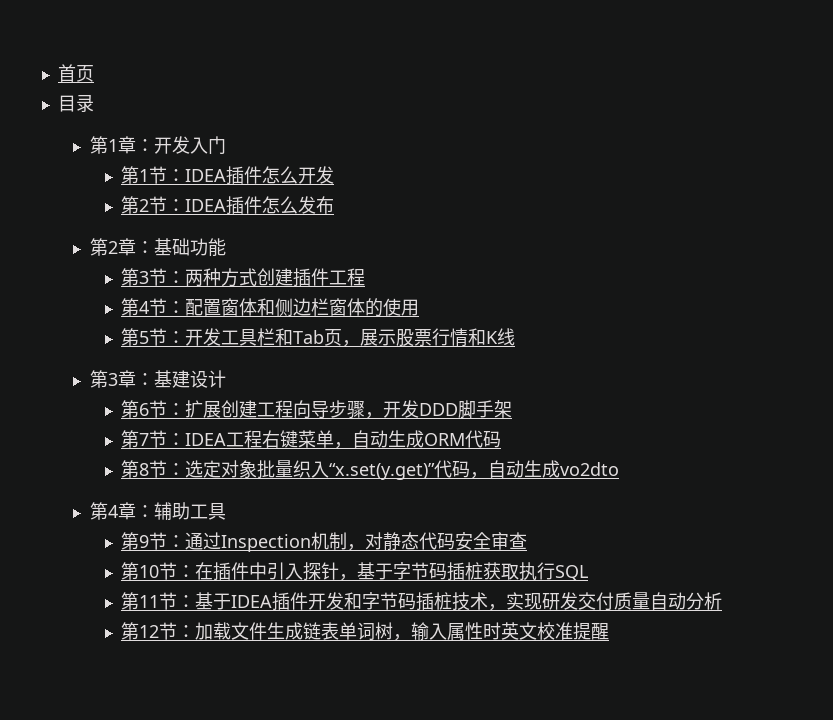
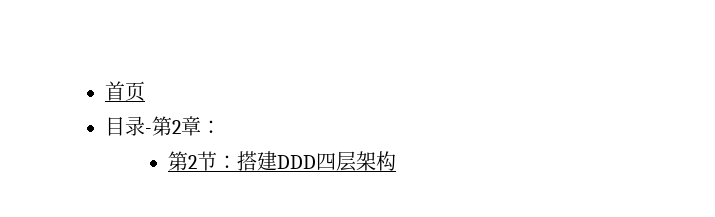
[89,136,226,154] [121,166,335,185] [121,196,335,215] [89,238,226,257] [121,268,366,287] [121,298,420,317] [121,328,516,347] [89,370,226,388] [121,400,513,419] [121,430,502,449] [121,460,620,480] [89,502,226,520] [121,532,528,552] [121,562,589,581] [121,592,723,611] [121,622,610,641] // 第1章：开发入门 // 第1节：IDEA插件怎么开发 // 第2节：IDEA插件怎么发布 // 第2章：基础功能 // 第3节：两种方式创建插件工程 // 第4节：配置窗体和侧边栏窗体的使用 // 第5节：开发工具栏和Tab页，展示股票行情和K线 // 第3章：基建设计 // 第6节：扩展创建工程向导步骤，开发DDD脚手架 // 第7节：IDEA工程右键菜单，自动生成ORM代码 // 第8节：选定对象批量织入“x.set(y.get)”代码，自动生成vo2dto // 第4章：辅助工具 // 第9节：通过Inspection机制，对静态代码安全审查 // 第10节：在插件中引入探针，基于字节码插桩获取执行SQL // 第11节：基于IDEA插件开发和字节码插桩技术，实现研发交付质量自动分析 // 第12节：加载文件生成链表单词树，输入属性时英文校准提醒 -> [145,116,221,136] [167,151,396,172] -第2章： // 第2节：搭建DDD四层架构

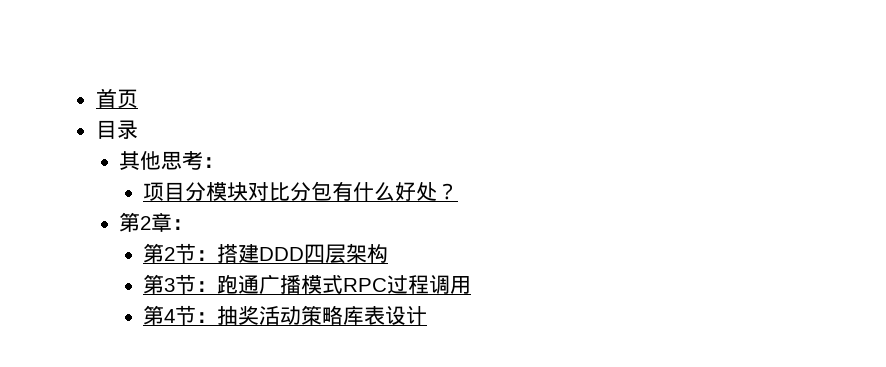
[145,128,152,134] - -> [119,151,225,170] [143,181,459,202] // 其他思考： // 项目分模块对比分包有什么好处？ //
(396, 161) none -> [143,274,472,294] [143,305,428,326] // 第3节：跑通广播模式RPC过程调用 // 第4节：抽奖活动策略库表设计

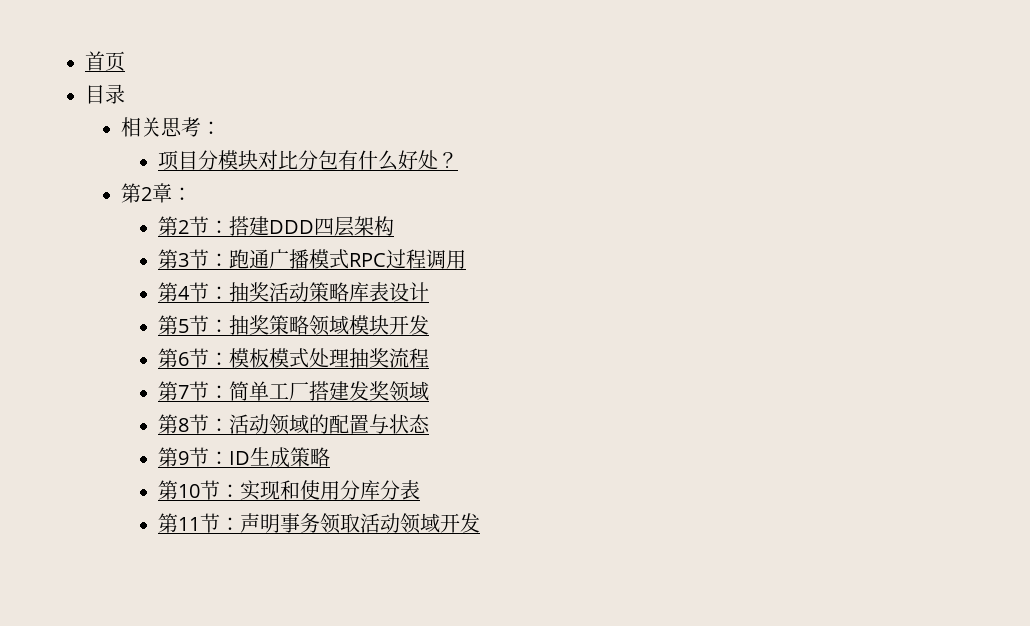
[119,151,162,170] 其他 -> [121,117,162,137] 相关
(428, 316) none -> [157,315,429,336] [157,348,429,368] [157,381,429,402] [157,414,430,435] [157,447,330,468] [157,480,420,501] [157,513,480,534] // 第5节：抽奖策略领域模块开发 // 第6节：模板模式处理抽奖流程 // 第7节：简单工厂搭建发奖领域 // 第8节：活动领域的配置与状态 // 第9节：ID生成策略 // 第10节：实现和使用分库分表 // 第11节：声明事务领取活动领域开发

